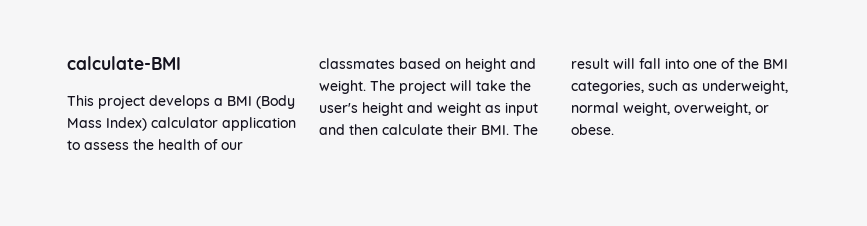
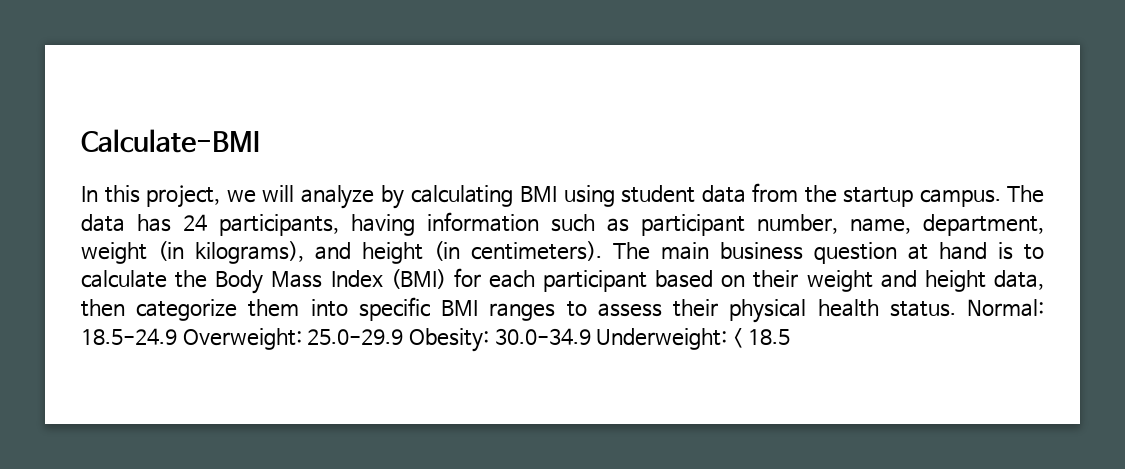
[67,56,181,70] [67,95,295,109] [67,117,296,131] [67,139,243,150] [319,58,536,72] [319,80,531,94] [319,102,538,116] [319,124,538,135] [571,58,788,69] [571,80,788,94] [571,102,769,116] [571,124,614,135] calculate-BMI // This project develops a BMI (Body Mass Index) calculator application to assess the health of our classmates based on height and weight. The project will take the user's height and weight as input and then calculate their BMI. The result will fall into one of the BMI categories, such as underweight, normal weight, overweight, or obese. -> [81,129,260,153] [81,183,1044,209] [81,212,1044,236] [81,241,1045,264] [81,268,1045,294] [81,297,1044,323] [81,328,790,352] Calculate-BMI // In this project, we will analyze by calculating BMI using student data from the startup campus. The data has 24 participants, having information such as participant number, name, department, weight (in kilograms), and height (in centimeters). The main business question at hand is to calculate the Body Mass Index (BMI) for each participant based on their weight and height data, then categorize them into specific BMI ranges to assess their physical health status. Normal: 18.5-24.9 Overweight: 25.0-29.9 Obesity: 30.0-34.9 Underweight: < 18.5

